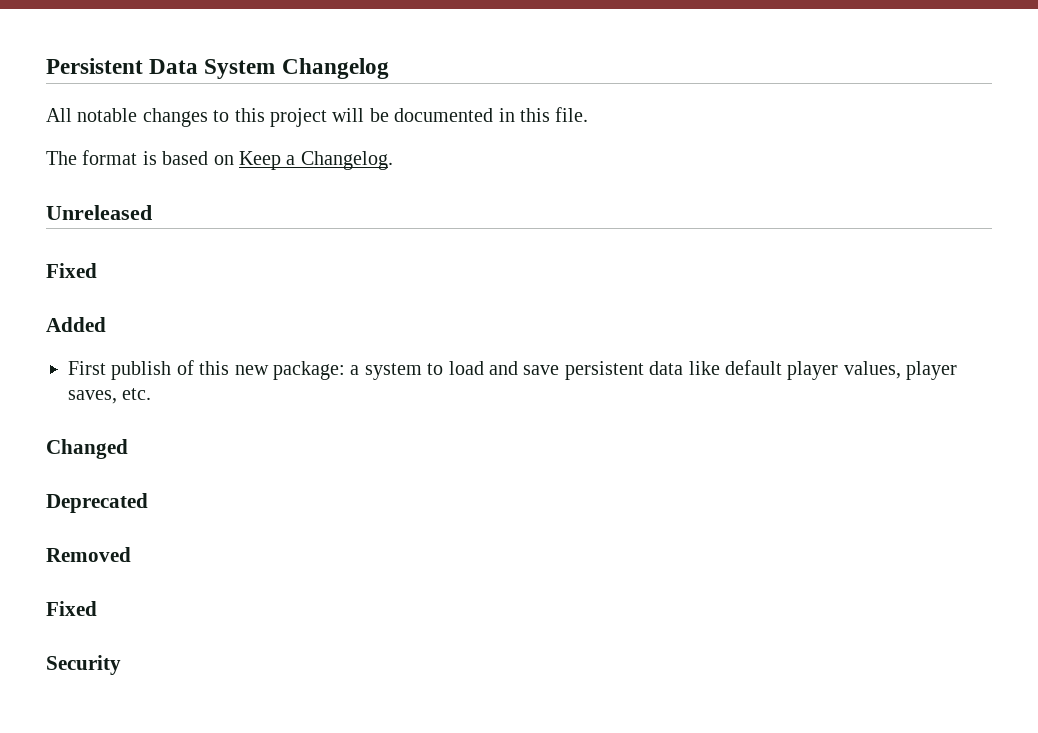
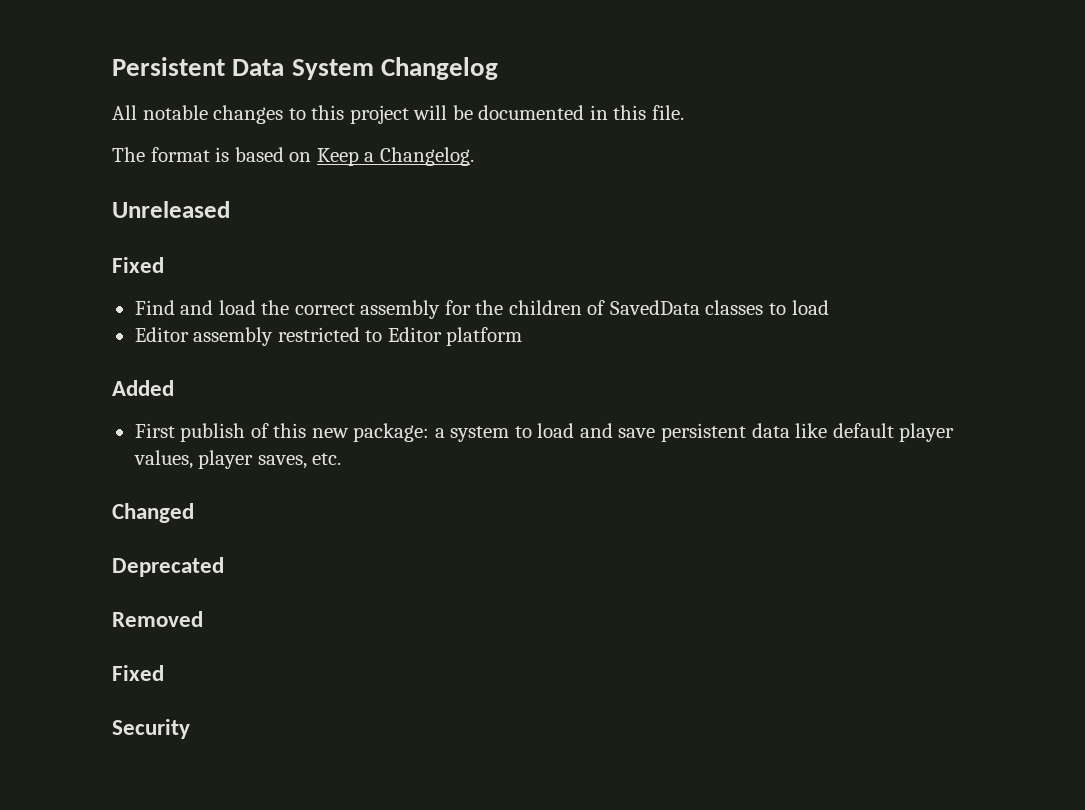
(97, 270) none -> [134,300,829,319] [134,327,523,346] // Find and load the correct assembly for the children of SavedData classes to load // Editor assembly restricted to Editor platform

